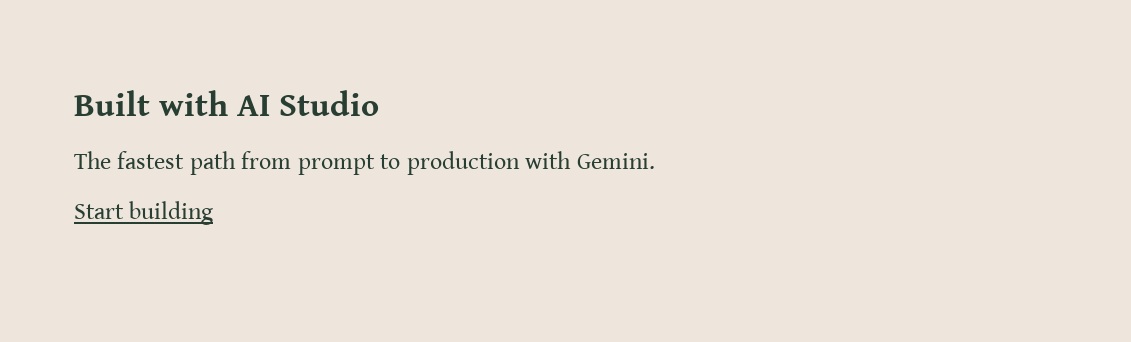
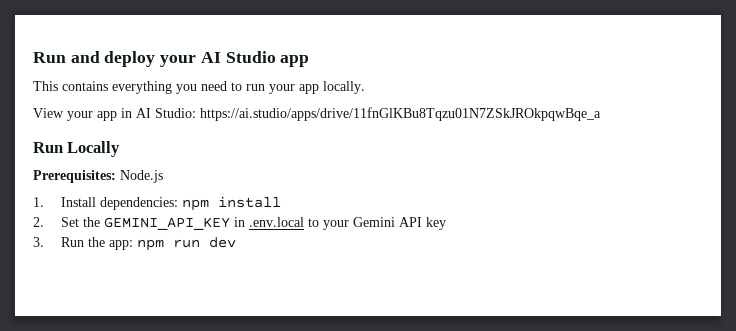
[74,90,380,116] [74,151,655,175] [74,201,214,225] Built with AI Studio // The fastest path from prompt to production with Gemini. // Start building -> [33,51,310,67] [33,81,365,94] [33,107,601,121] [33,141,121,157] [33,170,163,183] [33,196,281,211] [33,217,446,230] [33,237,236,251] Run and deploy your AI Studio app // This contains everything you need to run your app locally. // View your app in AI Studio: https://ai.studio/apps/drive/11fnGlKBu8Tqzu01N7ZSkJROkpqwBqe_a // Run Locally // Prerequisites: Node.js // 1. Install dependencies: npm install // 2. Set the GEMINI_API_KEY in .env.local to your Gemini API key // 3. Run the app: npm run dev

